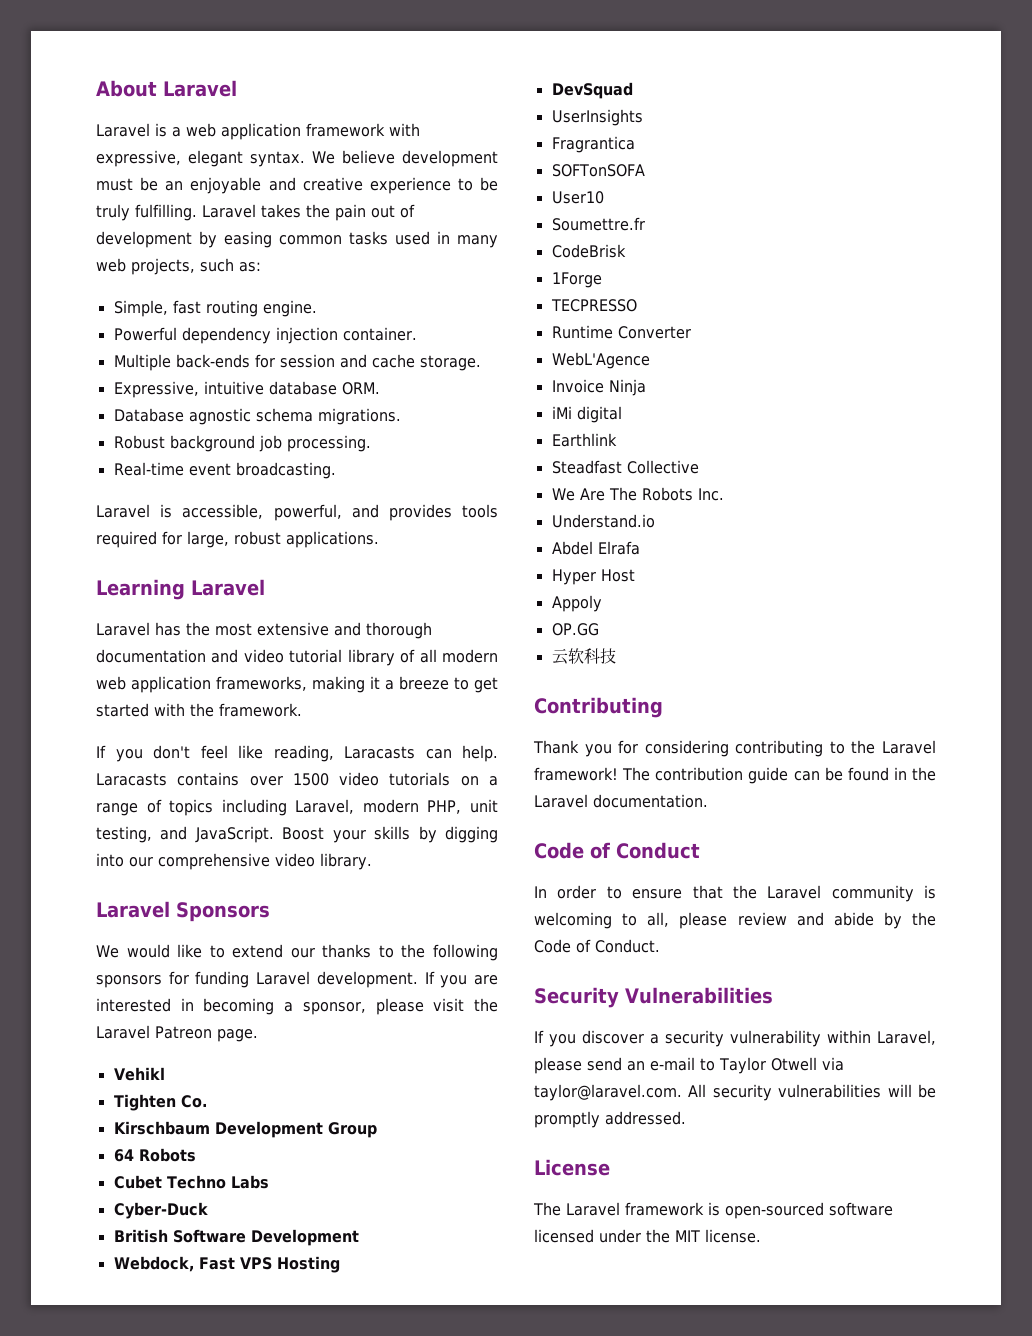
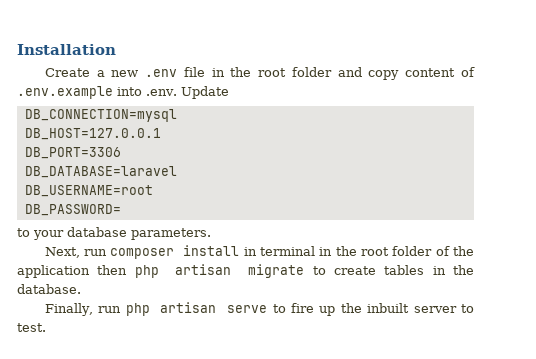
[96,80,237,97] [96,123,420,140] [96,150,499,167] [96,177,498,194] [96,204,415,221] [96,231,498,248] [96,258,261,275] [113,300,317,317] [113,327,417,344] [113,354,481,371] [113,381,380,398] [113,408,401,425] [113,435,371,452] [113,462,336,479] [96,504,498,521] [96,531,379,548] [96,579,265,600] [96,622,432,639] [96,649,498,666] [96,676,498,693] [96,703,302,717] [96,745,498,762] [96,772,498,786] [96,799,498,816] [96,826,498,843] [96,853,372,870] [96,901,270,922] [96,944,499,961] [96,971,499,988] [96,998,499,1015] [96,1025,258,1042] [113,1067,165,1081] [113,1094,207,1111] [113,1121,377,1138] [113,1148,196,1162] [113,1175,269,1189] [113,1202,208,1219] [113,1229,359,1246] [113,1256,340,1273] [551,82,633,99] [551,109,643,126] [551,136,635,153] [551,164,645,177] [551,191,604,204] [551,217,645,231] [551,244,626,258] [551,272,602,288] [550,299,637,312] [551,325,691,339] [551,352,650,369] [551,379,646,396] [551,406,622,423] [551,433,617,447] [551,460,699,474] [551,487,724,501] [551,514,655,528] [551,541,640,555] [551,569,635,585] [551,595,602,612] [551,623,599,636] [551,648,616,665] [534,697,663,718] [533,740,936,757] [534,767,936,784] [534,794,708,808] [534,842,700,859] [534,885,936,902] [534,912,936,929] [534,939,660,953] [534,987,773,1008] [534,1030,936,1047] [534,1057,844,1074] [534,1084,936,1101] [534,1111,686,1128] [534,1159,610,1176] [533,1202,893,1219] [534,1229,761,1243] About Laravel // Laravel is a web application framework with expressive, elegant syntax. We believe development must be an enjoyable and creative experience to be truly fulfilling. Laravel takes the pain out of development by easing common tasks used in many web projects, such as: // Simple, fast routing engine. // Powerful dependency injection container. // Multiple back-ends for session and cache storage. // Expressive, intuitive database ORM. // Database agnostic schema migrations. // Robust background job processing. // Real-time event broadcasting. // Laravel is accessible, powerful, and provides tools required for large, robust applications. // Learning Laravel // Laravel has the most extensive and thorough documentation and video tutorial library of all modern web application frameworks, making it a breeze to get started with the framework. // If you don't feel like reading, Laracasts can help. Laracasts contains over 1500 video tutorials on a range of topics including Laravel, modern PHP, unit testing, and JavaScript. Boost your skills by digging into our comprehensive video library. // Laravel Sponsors // We would like to extend our thanks to the following sponsors for funding Laravel development. If you are interested in becoming a sponsor, please visit the Laravel Patreon page. // Vehikl // Tighten Co. // Kirschbaum Development Group // 64 Robots // Cubet Techno Labs // Cyber-Duck // British Software Development // Webdock, Fast VPS Hosting // DevSquad // UserInsights // Fragrantica // SOFTonSOFA // User10 // Soumettre.fr // CodeBrisk // 1Forge // TECPRESSO // Runtime Converter // WebL'Agence // Invoice Ninja // iMi digital // Earthlink // Steadfast Collective // We Are The Robots Inc. // Understand.io // Abdel Elrafa // Hyper Host // Appoly // OP.GG // 云软科技 // Contributing // Thank you for considering contributing to the Laravel framework! The contribution guide can be found in the Laravel documentation. // Code of Conduct // In order to ensure that the Laravel community is welcoming to all, please review and abide by the Code of Conduct. // Security Vulnerabilities // If you discover a security vulnerability within Laravel, please send an e-mail to Taylor Otwell via taylor@laravel.com. All security vulnerabilities will be promptly addressed. // License // The Laravel framework is open-sourced software licensed under the MIT license. -> [17,44,116,55] [44,67,476,80] [17,86,229,99] [24,109,177,122] [24,128,161,140] [24,147,121,159] [24,166,177,178] [24,185,153,197] [24,204,121,216] [17,227,211,240] [44,245,474,259] [17,264,474,278] [17,284,81,294] [44,302,475,316] [17,323,46,332] Installation // Create a new .env file in the root folder and copy content of .env.example into .env. Update // DB_CONNECTION=mysql // DB_HOST=127.0.0.1 // DB_PORT=3306 // DB_DATABASE=laravel // DB_USERNAME=root // DB_PASSWORD= // to your database parameters. // Next, run composer install in terminal in the root folder of the application then php artisan migrate to create tables in the database. // Finally, run php artisan serve to fire up the inbuilt server to test.

